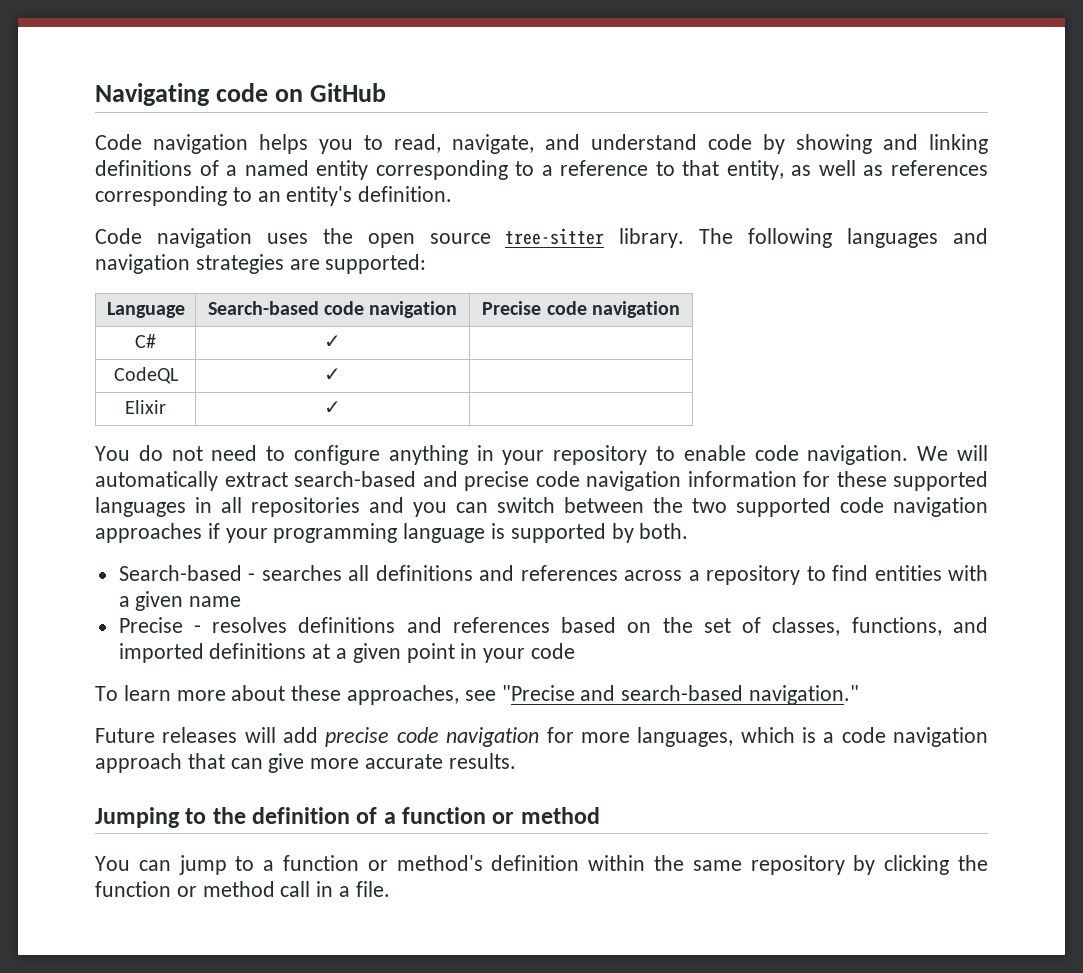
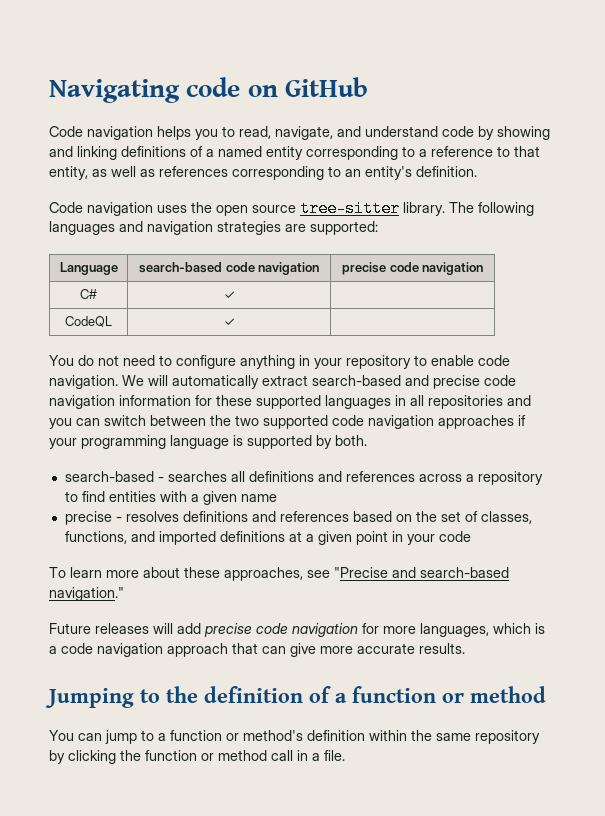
[207,301,319,315] Search-based -> [138,262,222,273] search-based
[482,301,542,315] Precise -> [341,262,386,275] precise
[125,400,166,414] [324,401,341,414] // Elixir | ✓ | -> (235, 322) none
[118,565,242,581] Search-based -> [64,471,154,482] search-based
[118,617,183,633] Precise -> [64,511,112,525] precise

